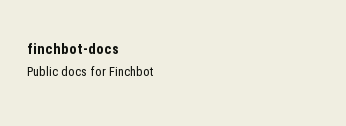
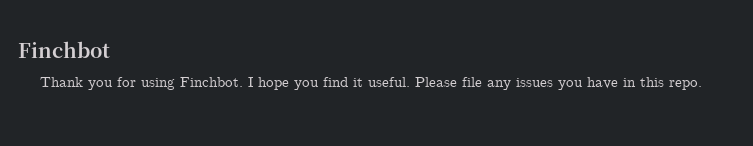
[27,43,119,54] [27,66,154,76] finchbot-docs // Public docs for Finchbot -> [18,41,110,58] [39,77,702,90] Finchbot // Thank you for using Finchbot. I hope you find it useful. Please file any issues you have in this repo.

